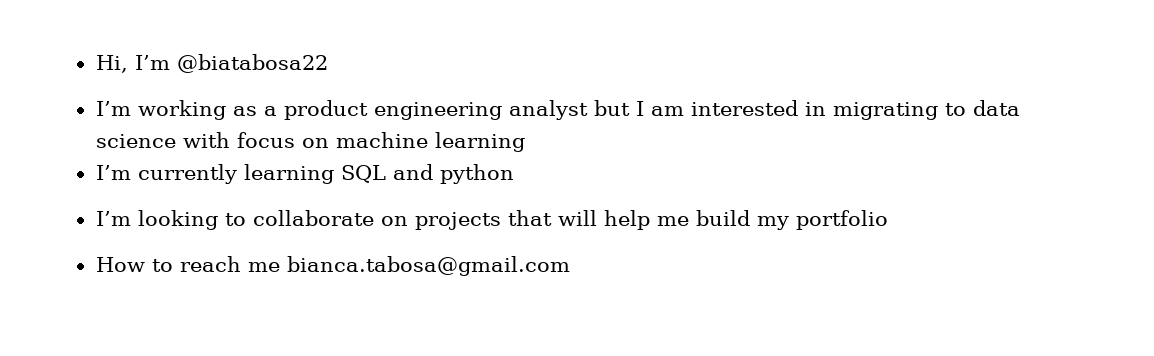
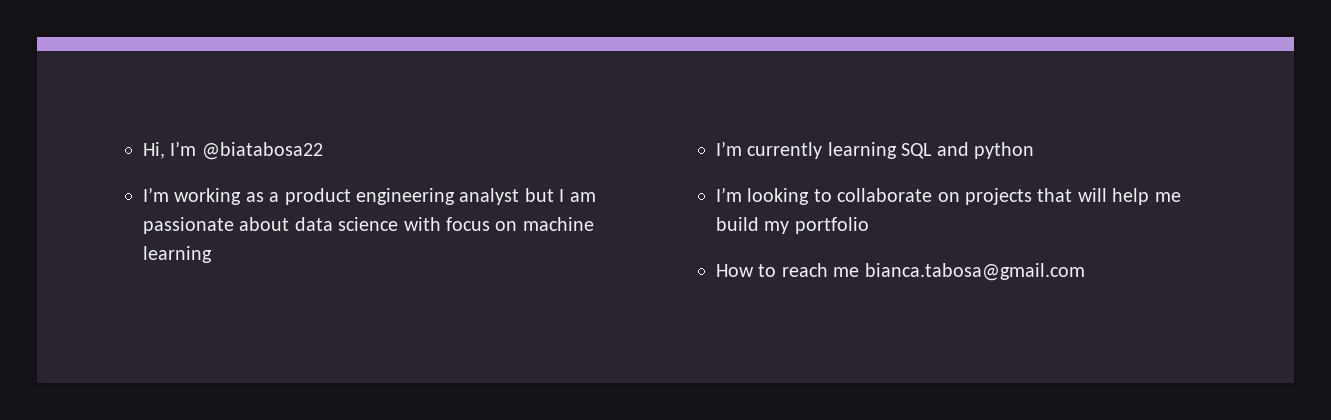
[690,100,966,120] interested in migrating to -> [143,217,290,234] passionate about

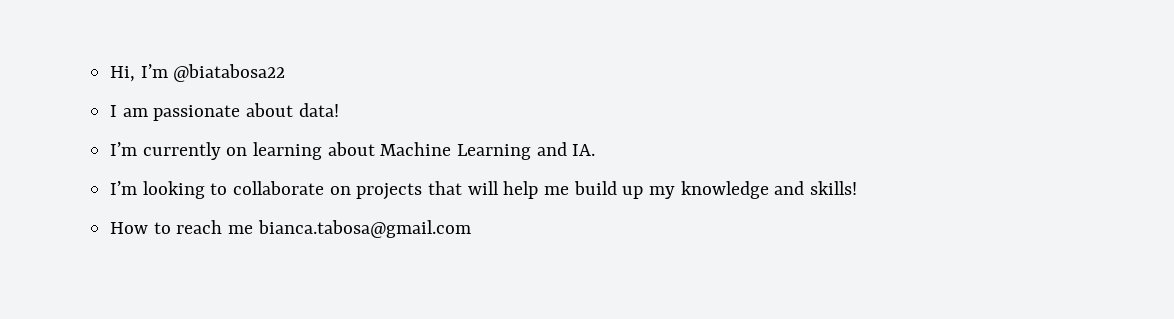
[143,187,596,205] [143,217,594,234] [143,246,212,263] [716,141,1034,159] I’m working as a product engineering analyst but I am passionate about data science with focus on machine learning // I’m currently learning SQL and python -> [110,103,339,121] [110,142,596,160] I am passionate about data! // I’m currently on learning about Machine Learning and IA.
[764,217,869,234] my portfolio -> [622,181,858,199] up my knowledge and skills!

